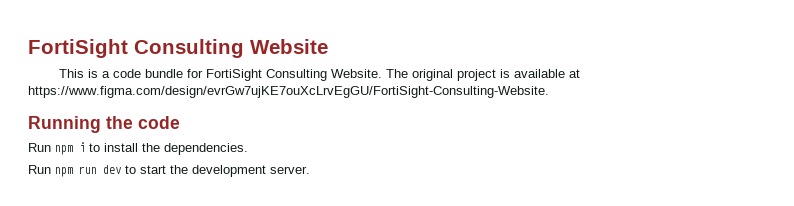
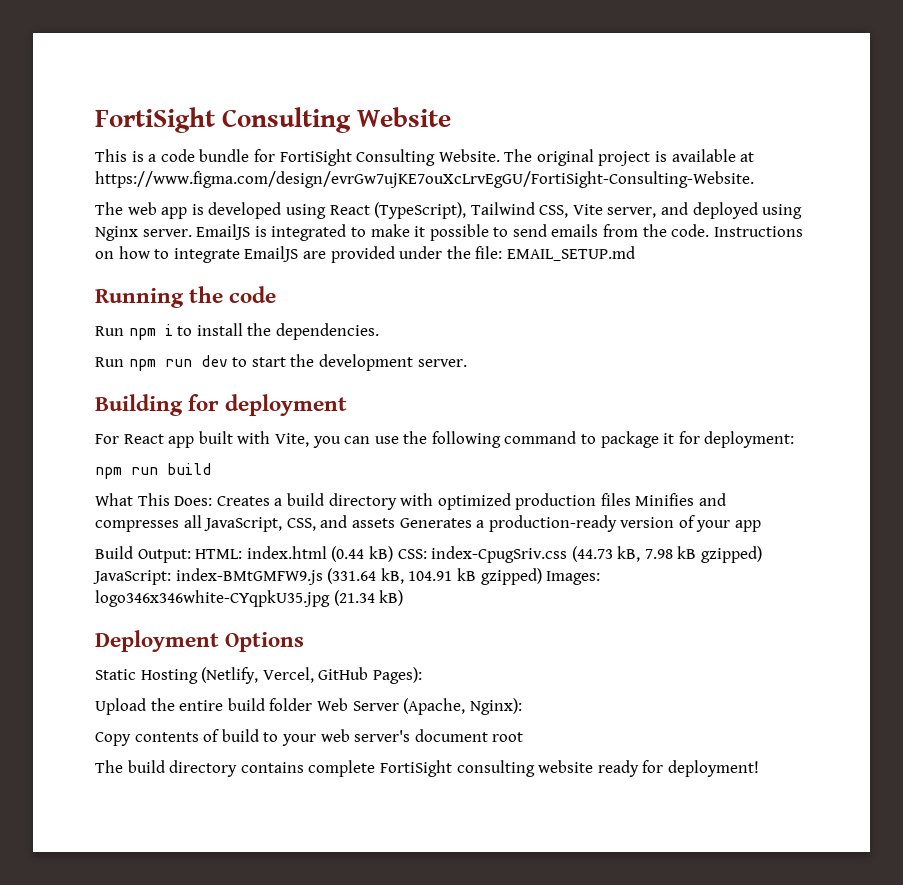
(549, 92) none -> [95,202,803,219] [95,224,803,241] [95,246,635,263] // The web app is developed using React (TypeScript), Tailwind CSS, Vite server, and deployed using Nginx server. EmailJS is integrated to make it possible to send emails from the code. Instructions on how to integrate EmailJS are provided under the file: EMAIL_SETUP.md
(310, 170) none -> [95,394,348,416] [95,431,795,448] [95,463,211,479] [95,493,727,510] [95,515,762,532] [95,546,763,563] [93,568,601,585] [95,590,404,607] [95,630,305,652] [95,667,422,684] [95,698,522,715] [95,729,524,746] [95,760,759,777] // Building for deployment // For React app built with Vite, you can use the following command to package it for deployment: // npm run build // What This Does: Creates a build directory with optimized production files Minifies and compresses all JavaScript, CSS, and assets Generates a production-ready version of your app // Build Output: HTML: index.html (0.44 kB) CSS: index-CpugSriv.css (44.73 kB, 7.98 kB gzipped) JavaScript: index-BMtGMFW9.js (331.64 kB, 104.91 kB gzipped) Images: logo346x346white-CYqpkU35.jpg (21.34 kB) // Deployment Options // Static Hosting (Netlify, Vercel, GitHub Pages): // Upload the entire build folder Web Server (Apache, Nginx): // Copy contents of build to your web server's document root // The build directory contains complete FortiSight consulting website ready for deployment!

